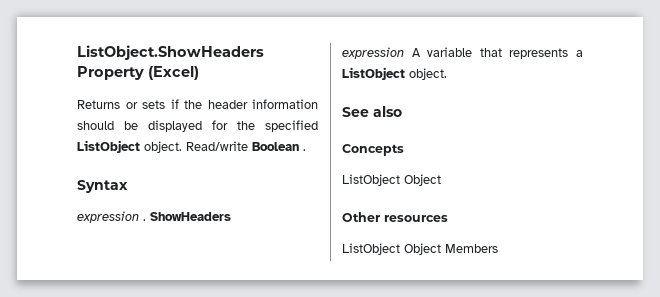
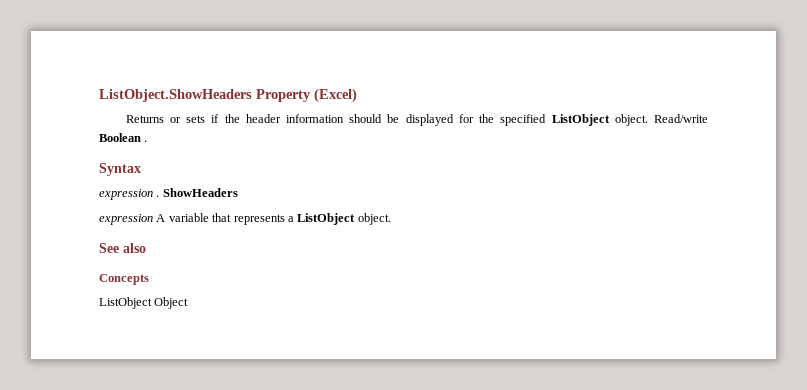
[342,212,448,222] [342,243,498,255] // Other resources // ListObject Object Members -> (189, 303) none

